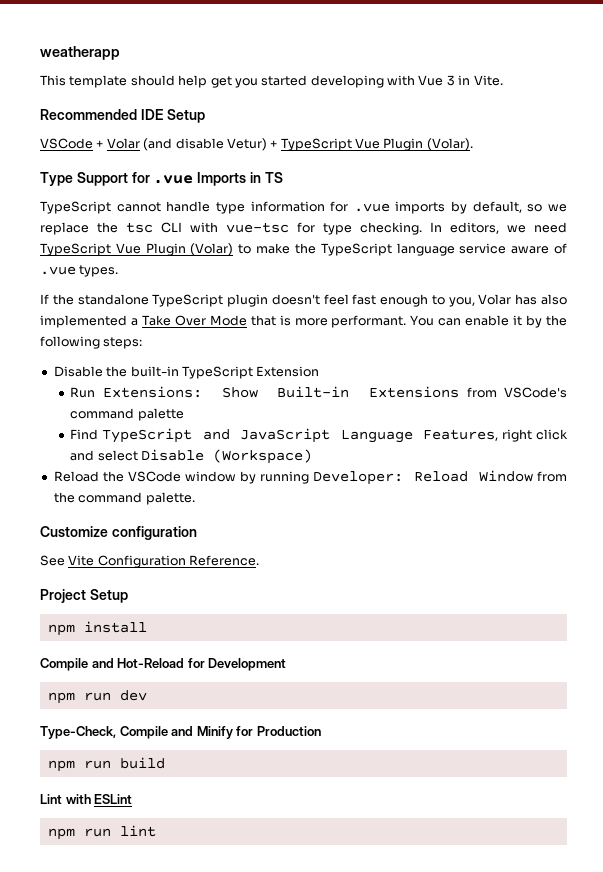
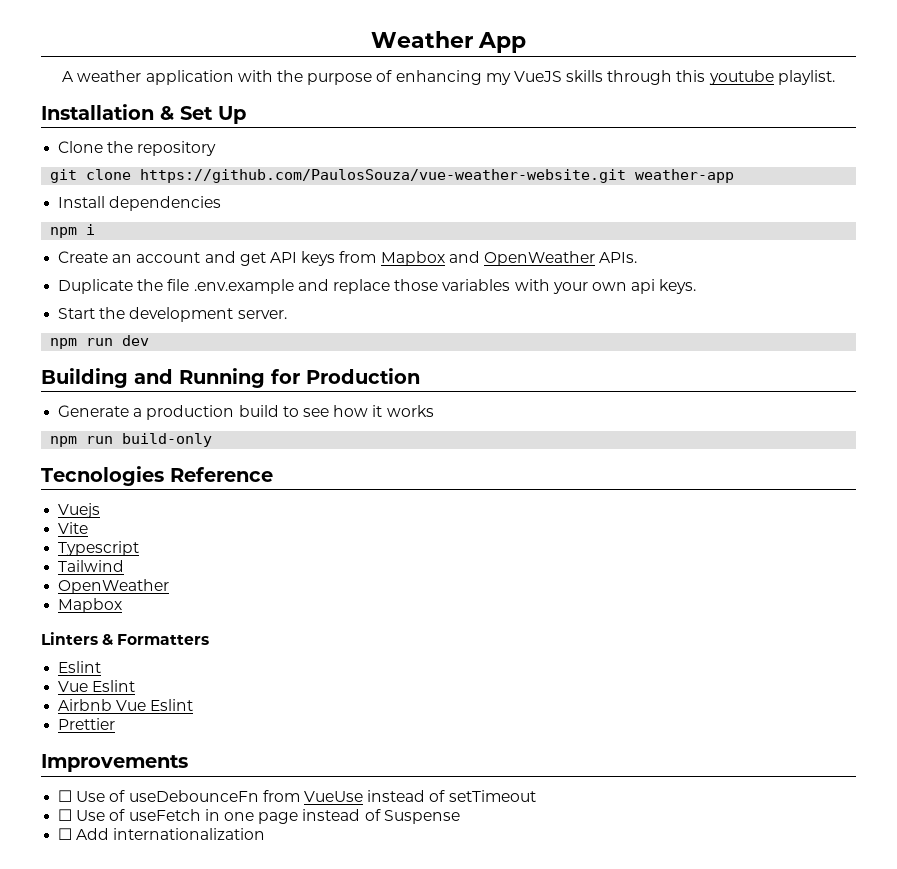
[40,46,120,60] [40,75,503,88] [40,109,205,123] [40,138,473,151] [40,172,283,186] [40,201,567,214] [40,222,567,235] [40,243,567,256] [40,265,119,277] [40,294,567,307] [40,315,567,328] [40,336,143,349] [53,366,320,379] [70,386,567,398] [70,408,184,421] [70,428,568,443] [70,449,313,464] [53,470,567,485] [53,492,195,505] [40,526,197,540] [40,555,260,568] [40,589,128,603] [47,621,147,636] [40,658,287,671] [47,690,147,704] [40,726,321,739] [47,757,165,772] [40,794,133,804] [47,825,156,840] weatherapp // This template should help get you started developing with Vue 3 in Vite. // Recommended IDE Setup // VSCode + Volar (and disable Vetur) + TypeScript Vue Plugin (Volar). // Type Support for .vue Imports in TS // TypeScript cannot handle type information for .vue imports by default, so we replace the tsc CLI with vue-tsc for type checking. In editors, we need TypeScript Vue Plugin (Volar) to make the TypeScript language service aware of .vue types. // If the standalone TypeScript plugin doesn't feel fast enough to you, Volar has also implemented a Take Over Mode that is more performant. You can enable it by the following steps: // Disable the built-in TypeScript Extension // Run Extensions: Show Built-in Extensions from VSCode's command palette // Find TypeScript and JavaScript Language Features, right click and select Disable (Workspace) // Reload the VSCode window by running Developer: Reload Window from the command palette. // Customize configuration // See Vite Configuration Reference. // Project Setup // npm install // Compile and Hot-Reload for Development // npm run dev // Type-Check, Compile and Minify for Production // npm run build // Lint with ESLint // npm run lint -> [371,31,526,53] [62,70,835,85] [41,104,246,124] [58,141,217,156] [50,169,735,183] [58,196,222,211] [50,224,96,238] [58,251,638,266] [58,279,697,294] [58,307,287,322] [50,335,150,349] [41,368,420,388] [58,405,434,420] [50,433,213,447] [41,466,273,486] [58,503,101,518] [58,522,89,534] [58,541,140,556] [58,560,125,572] [58,579,170,594] [58,598,123,613] [41,632,210,645] [58,661,102,673] [58,680,136,692] [58,699,194,711] [58,718,116,730] [41,754,188,772] [58,790,536,802] [58,809,460,824] [58,828,266,840] Weather App // A weather application with the purpose of enhancing my VueJS skills through this youtube playlist. // Installation & Set Up // Clone the repository // git clone https://github.com/PaulosSouza/vue-weather-website.git weather-app // Install dependencies // npm i // Create an account and get API keys from Mapbox and OpenWeather APIs. // Duplicate the file .env.example and replace those variables with your own api keys. // Start the development server. // npm run dev // Building and Running for Production // Generate a production build to see how it works // npm run build-only // Tecnologies Reference // Vuejs // Vite // Typescript // Tailwind // OpenWeather // Mapbox // Linters & Formatters // Eslint // Vue Eslint // Airbnb Vue Eslint // Prettier // Improvements // ☐ Use of useDebounceFn from VueUse instead of setTimeout // ☐ Use of useFetch in one page instead of Suspense // ☐ Add internationalization

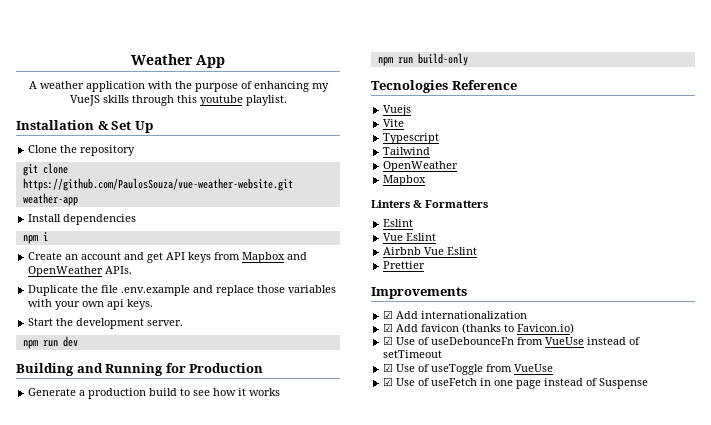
[58,790,73,802] ☐ -> [383,310,528,319] [383,323,575,334] [383,336,394,345] ☑ Add internationalization // ☑ Add favicon (thanks to Favicon.io) // ☑
[58,809,73,821] ☐ -> [383,363,554,375] [383,377,394,386] ☑ Use of useToggle from VueUse // ☑
[58,828,266,840] // ☐ Add internationalization -> (649, 383) none

